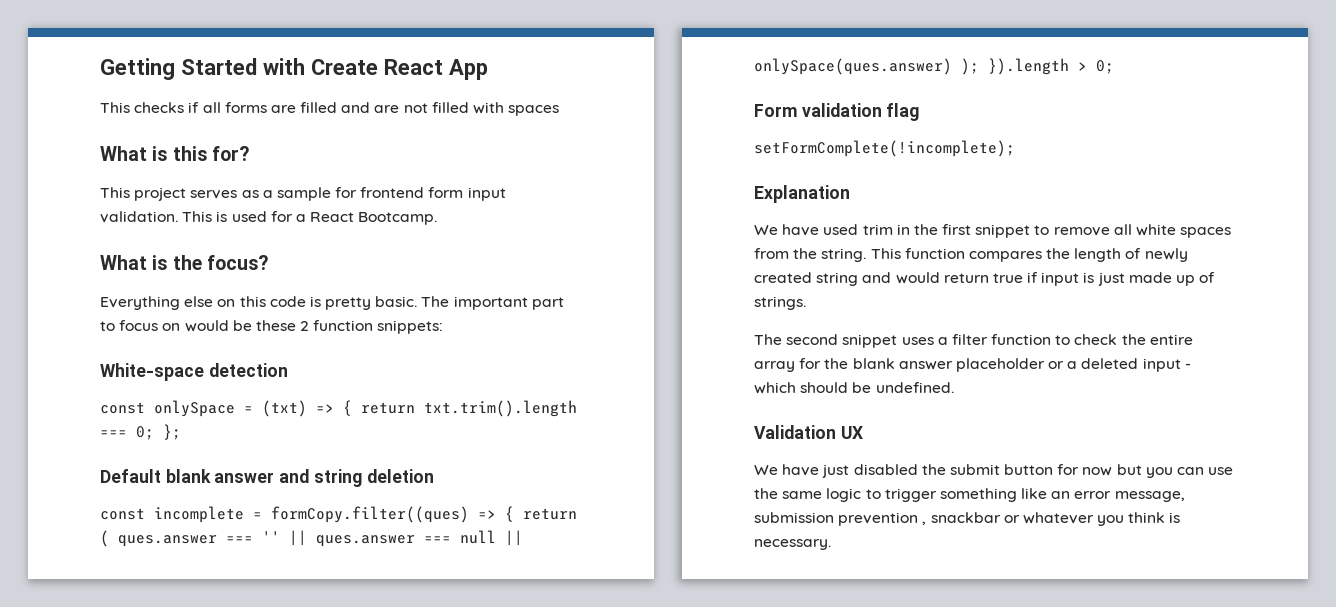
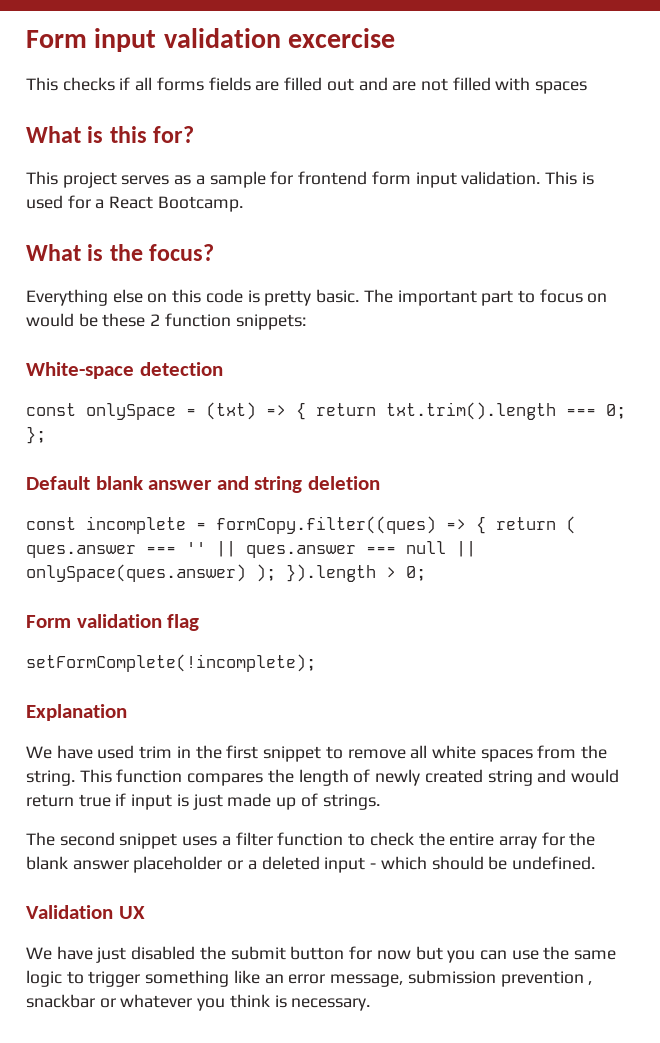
[100,58,488,80] Getting Started with Create React App -> [26,28,396,52] Form input validation excercise
(267, 107) none -> [208,77,251,91] fields
(338, 107) none -> [326,78,354,91] out

